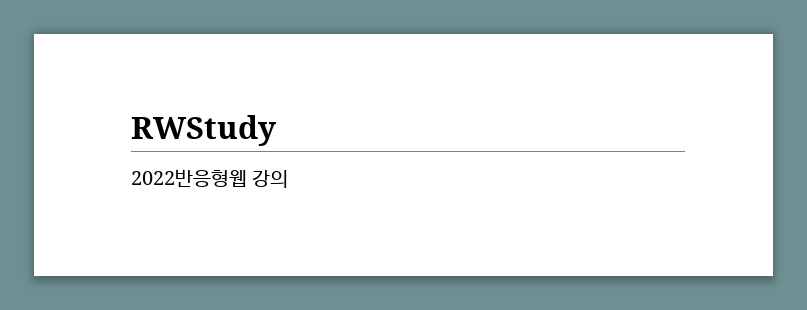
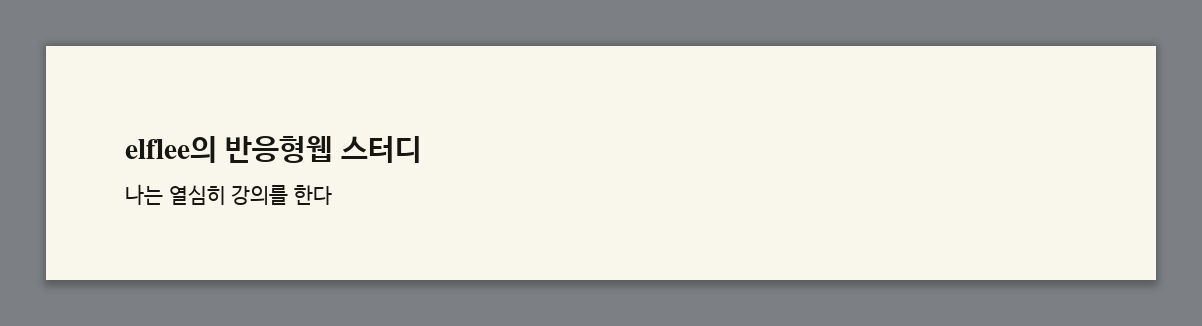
[131,115,276,146] [131,169,289,188] RWStudy // 2022반응형웹 강의 -> [125,136,422,163] [125,184,333,205] elflee의 반응형웹 스터디 // 나는 열심히 강의를 한다

